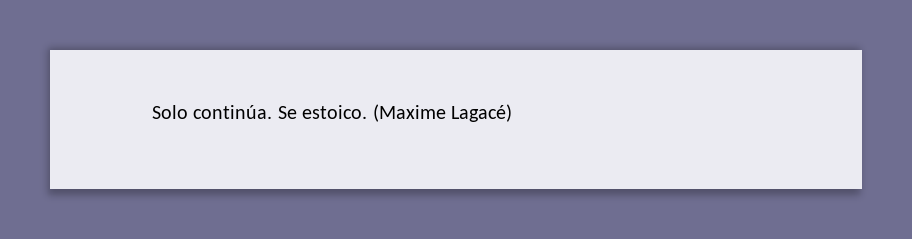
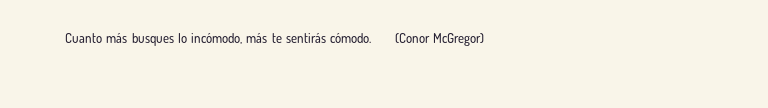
[152,104,512,122] Solo continúa. Se estoico. (Maxime Lagacé) -> [65,33,484,46] Cuanto más busques lo incómodo, más te sentirás cómodo. (Conor McGregor)

